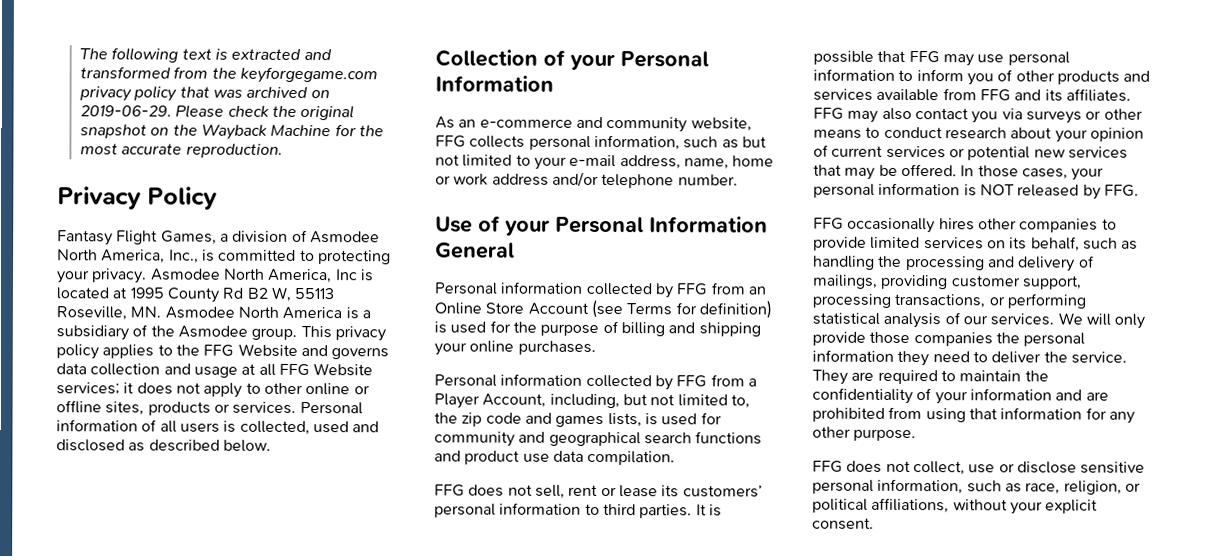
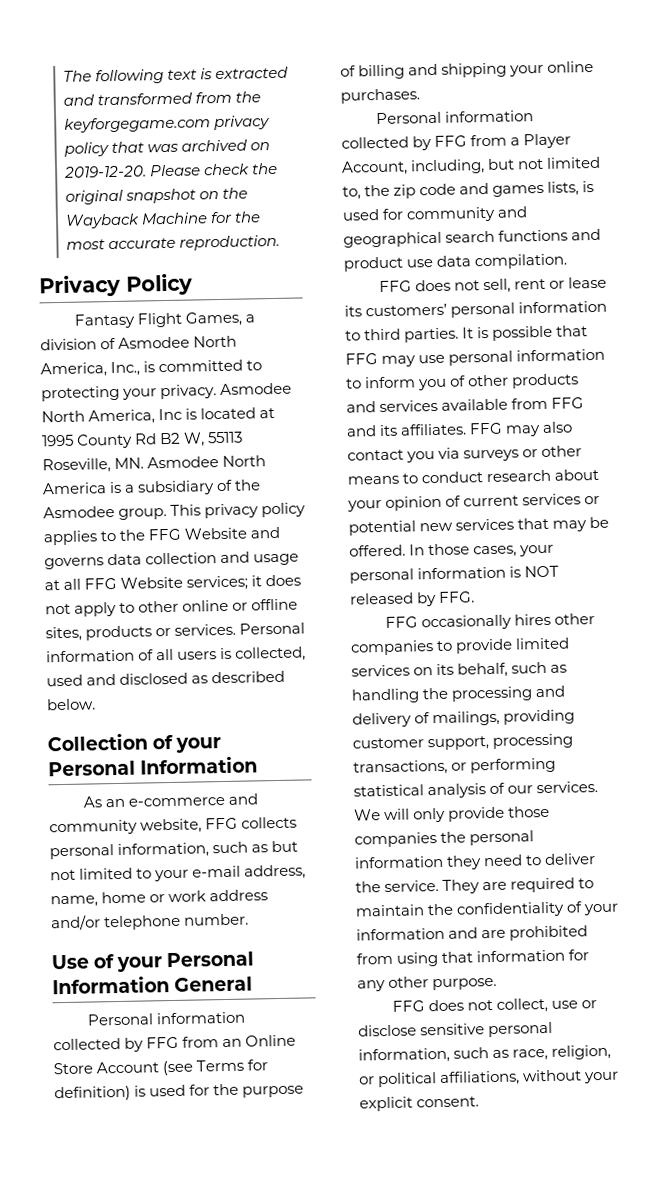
[80,105,173,117] 2019-06-29. -> [64,165,148,178] 2019-12-20.

